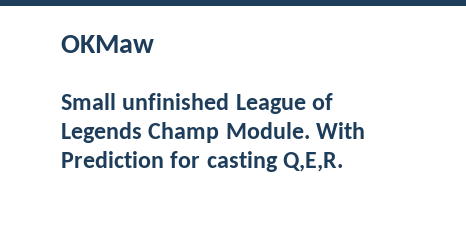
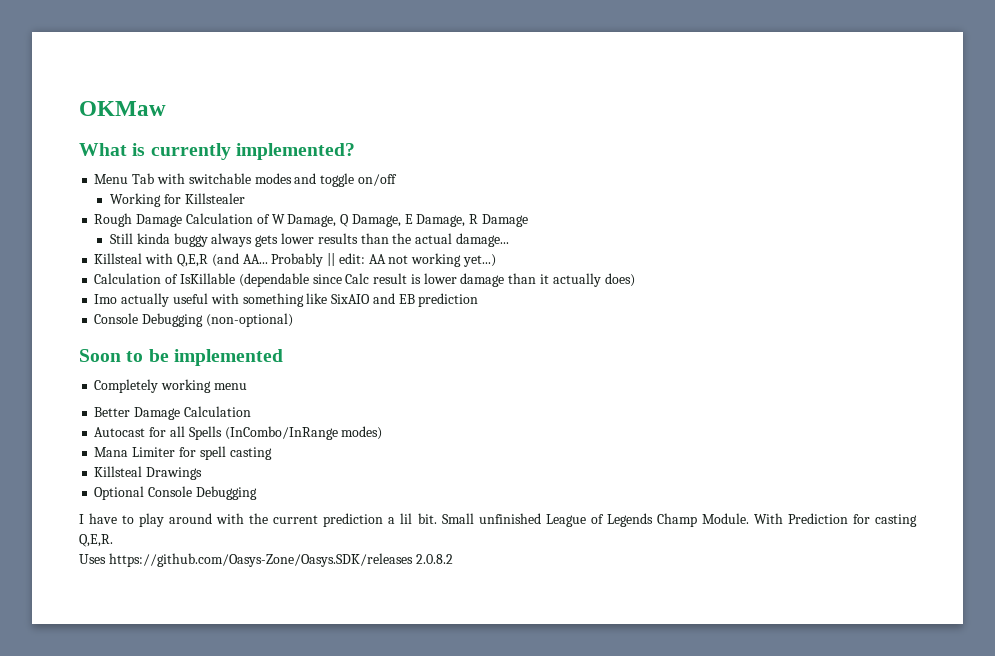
(154, 44) none -> [79,143,355,160] [94,173,397,187] [110,193,245,207] [94,213,528,227] [110,233,509,247] [94,253,496,267] [94,273,635,287] [94,293,479,307] [94,313,293,327] [79,349,283,366] [94,379,247,393] [94,406,251,420] [94,426,383,440] [94,446,272,460] [94,466,203,480] [94,486,257,500] [79,513,437,527] What is currently implemented? // Menu Tab with switchable modes and toggle on/off // Working for Killstealer // Rough Damage Calculation of W Damage, Q Damage, E Damage, R Damage // Still kinda buggy always gets lower results than the actual damage... // Killsteal with Q,E,R (and AA... Probably || edit: AA not working yet...) // Calculation of IsKillable (dependable since Calc result is lower damage than it actually does) // Imo actually useful with something like SixAIO and EB prediction // Console Debugging (non-optional) // Soon to be implemented // Completely working menu // Better Damage Calculation // Autocast for all Spells (InCombo/InRange modes) // Mana Limiter for spell casting // Killsteal Drawings // Optional Console Debugging // I have to play around with the current prediction a lil bit.
(344, 162) none -> [79,553,453,567] // Uses https://github.com/Oasys-Zone/Oasys.SDK/releases 2.0.8.2

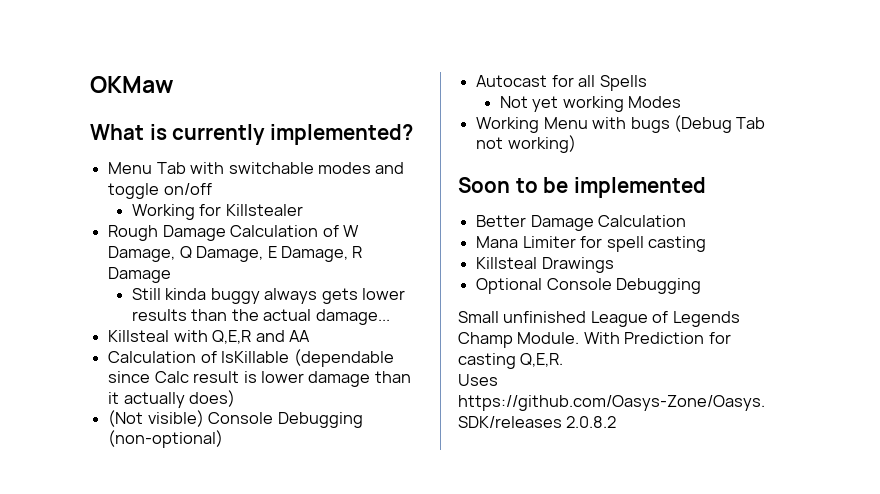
[211,253,496,267] (and AA... Probably || edit: AA not working yet...) -> [255,330,310,342] and AA
[94,293,479,307] [94,313,293,327] Imo actually useful with something like SixAIO and EB prediction // Console Debugging (non-optional) -> [108,410,363,428] [108,430,224,448] [476,75,647,91] [499,96,682,112] [476,115,766,133] [476,135,576,153] (Not visible) Console Debugging (non-optional) // Autocast for all Spells // Not yet working Modes // Working Menu with bugs (Debug Tab not working)
[94,379,247,393] // Completely working menu -> (706, 187) none
[94,426,383,440] // Autocast for all Spells (InCombo/InRange modes) -> (687, 221) none
[79,513,437,527] I have to play around with the current prediction a lil bit. -> (702, 286) none

